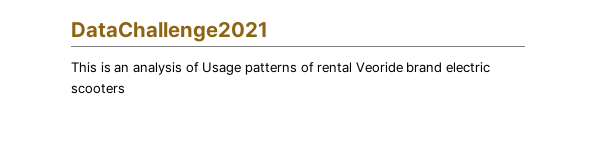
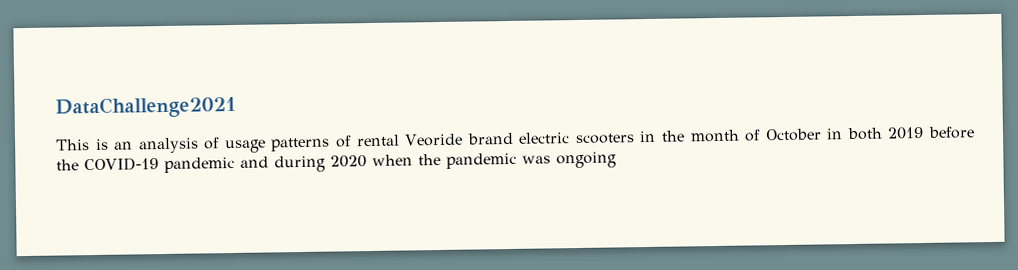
[202,62,242,75] Usage -> [224,139,266,154] usage
(125, 89) none -> [639,126,975,143] [56,151,617,173] in the month of October in both 2019 before the COVID-19 pandemic and during 2020 when the pandemic was ongoing

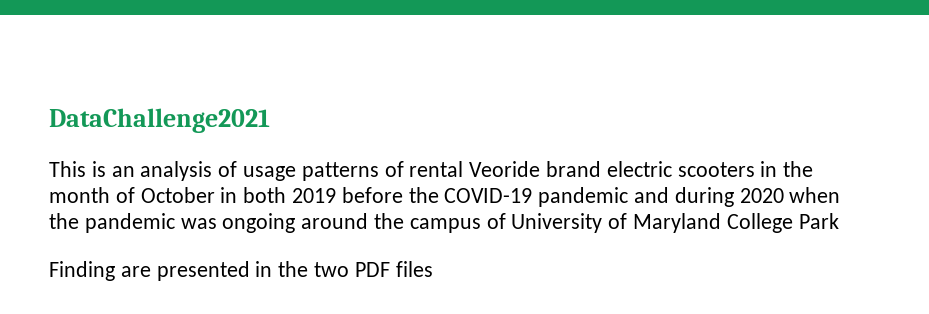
(617, 160) none -> [301,213,839,233] [49,261,433,281] around the campus of University of Maryland College Park // Finding are presented in the two PDF files

